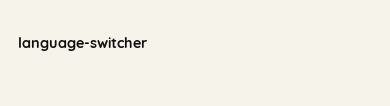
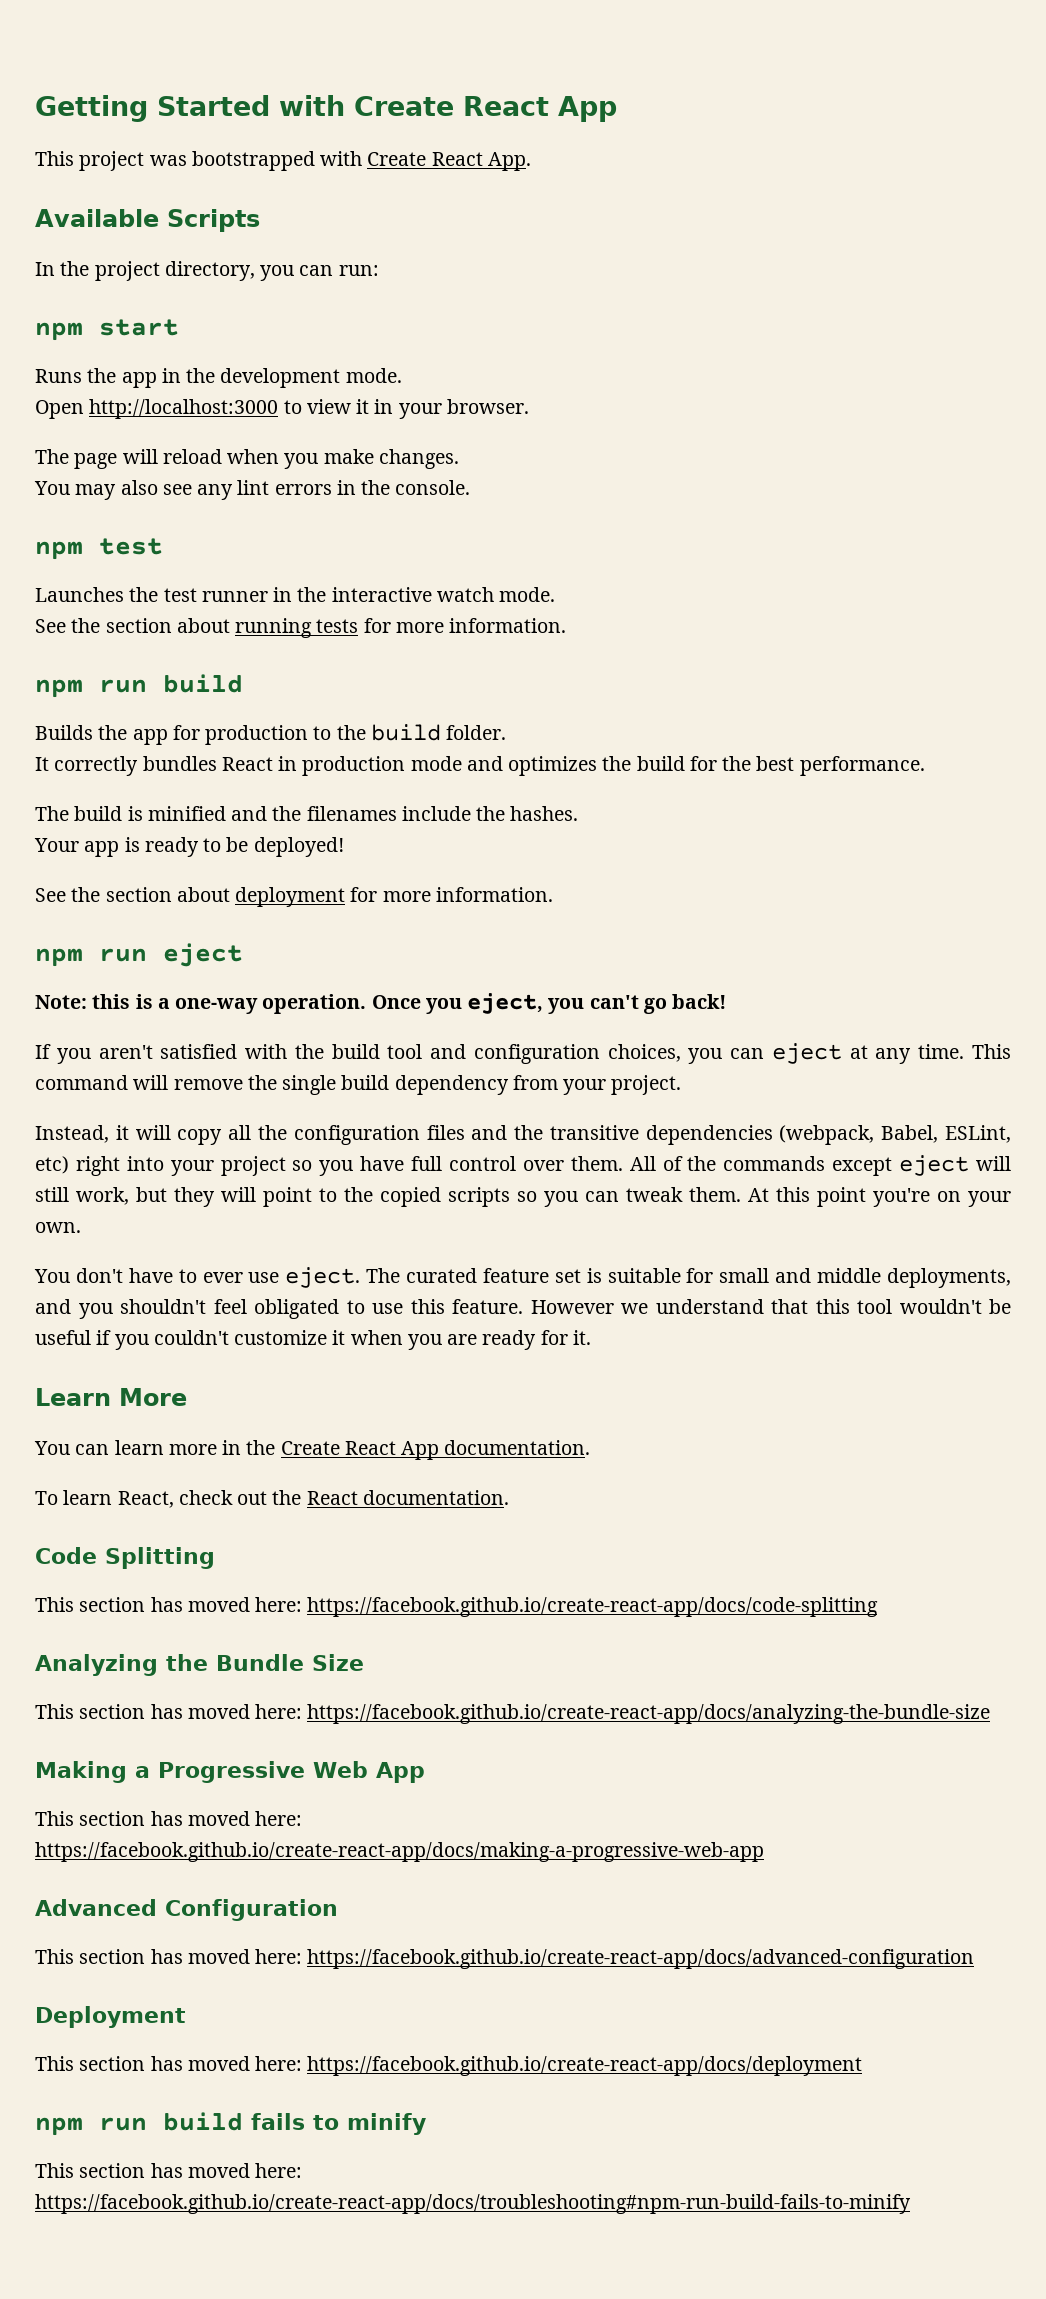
[18,37,147,51] language-switcher -> [35,95,617,122] [35,151,531,171] [35,209,260,232] [35,261,379,281] [35,319,179,341] [35,368,402,388] [35,399,529,419] [35,449,459,469] [34,480,471,500] [35,538,163,560] [35,587,556,602] [35,618,567,638] [35,674,243,698] [35,724,507,745] [35,756,925,776] [35,806,579,821] [34,837,344,857] [35,887,553,907] [35,943,243,967] [35,993,727,1014] [35,1043,1011,1064] [35,1075,682,1095] [35,1125,1012,1145] [35,1155,1012,1176] [35,1187,1011,1207] [35,1222,81,1233] [34,1267,1011,1288] [35,1299,1011,1319] [35,1330,591,1350] [35,1388,187,1406] [34,1440,591,1460] [35,1490,509,1508] [35,1547,215,1569] [35,1597,879,1617] [35,1654,364,1676] [35,1704,991,1724] [35,1761,425,1783] [35,1811,303,1826] [35,1842,764,1862] [35,1899,338,1921] [35,1949,975,1969] [35,2006,186,2028] [35,2056,863,2076] [35,2112,426,2136] [35,2163,303,2178] [35,2194,911,2214] Getting Started with Create React App // This project was bootstrapped with Create React App. // Available Scripts // In the project directory, you can run: // npm start // Runs the app in the development mode. // Open http://localhost:3000 to view it in your browser. // The page will reload when you make changes. // You may also see any lint errors in the console. // npm test // Launches the test runner in the interactive watch mode. // See the section about running tests for more information. // npm run build // Builds the app for production to the build folder. // It correctly bundles React in production mode and optimizes the build for the best performance. // The build is minified and the filenames include the hashes. // Your app is ready to be deployed! // See the section about deployment for more information. // npm run eject // Note: this is a one-way operation. Once you eject, you can't go back! // If you aren't satisfied with the build tool and configuration choices, you can eject at any time. This command will remove the single build dependency from your project. // Instead, it will copy all the configuration files and the transitive dependencies (webpack, Babel, ESLint, etc) right into your project so you have full control over them. All of the commands except eject will still work, but they will point to the copied scripts so you can tweak them. At this point you're on your own. // You don't have to ever use eject. The curated feature set is suitable for small and middle deployments, and you shouldn't feel obligated to use this feature. However we understand that this tool wouldn't be useful if you couldn't customize it when you are ready for it. // Learn More // You can learn more in the Create React App documentation. // To learn React, check out the React documentation. // Code Splitting // This section has moved here: https://facebook.github.io/create-react-app/docs/code-splitting // Analyzing the Bundle Size // This section has moved here: https://facebook.github.io/create-react-app/docs/analyzing-the-bundle-size // Making a Progressive Web App // This section has moved here: https://facebook.github.io/create-react-app/docs/making-a-progressive-web-app // Advanced Configuration // This section has moved here: https://facebook.github.io/create-react-app/docs/advanced-configuration // Deployment // This section has moved here: https://facebook.github.io/create-react-app/docs/deployment // npm run build fails to minify // This section has moved here: https://facebook.github.io/create-react-app/docs/troubleshooting#npm-run-build-fails-to-minify

